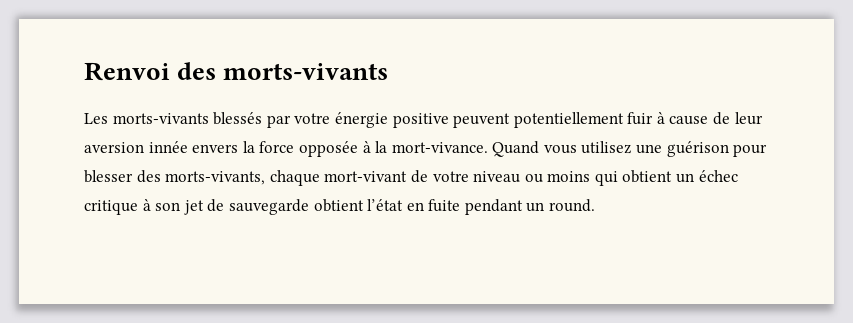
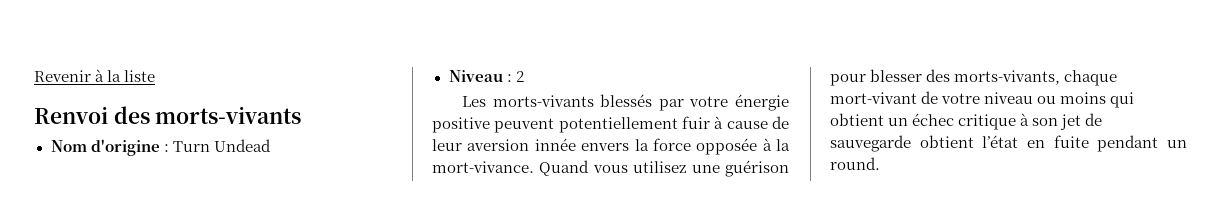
(84, 71) none -> [34,69,156,82] Revenir à la liste //
(389, 71) none -> [50,139,271,156] [448,70,524,82] // Nom d'origine : Turn Undead // Niveau : 2

